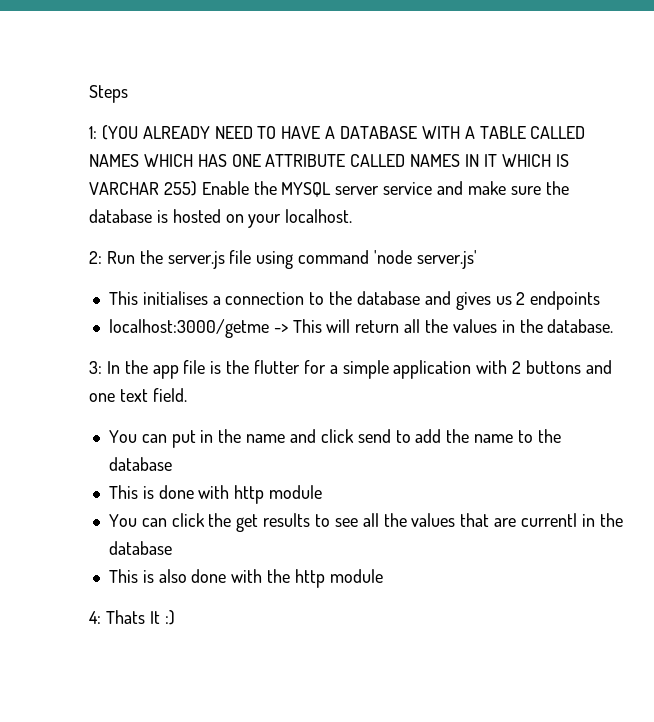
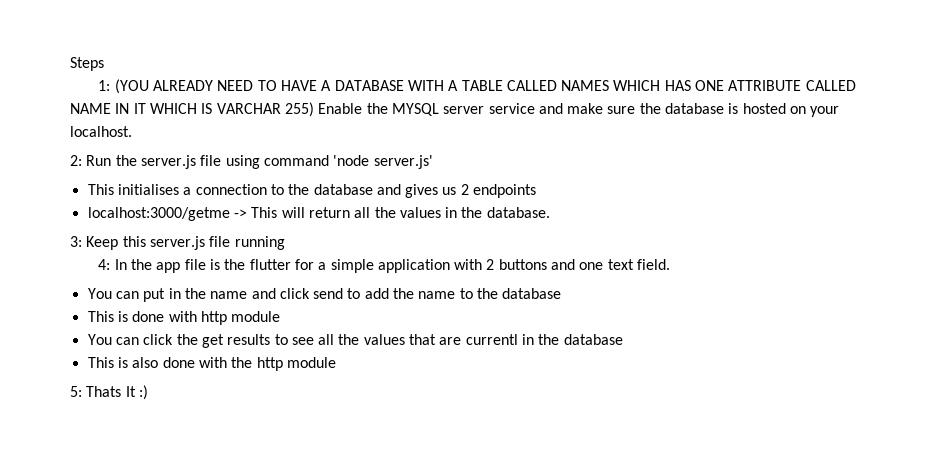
[410,154,461,167] NAMES -> [70,103,111,114] NAME
(102, 367) none -> [86,236,285,250] [98,259,111,270] Keep this server.js file running // 4:
[89,611,101,624] 4: -> [70,386,82,397] 5:

